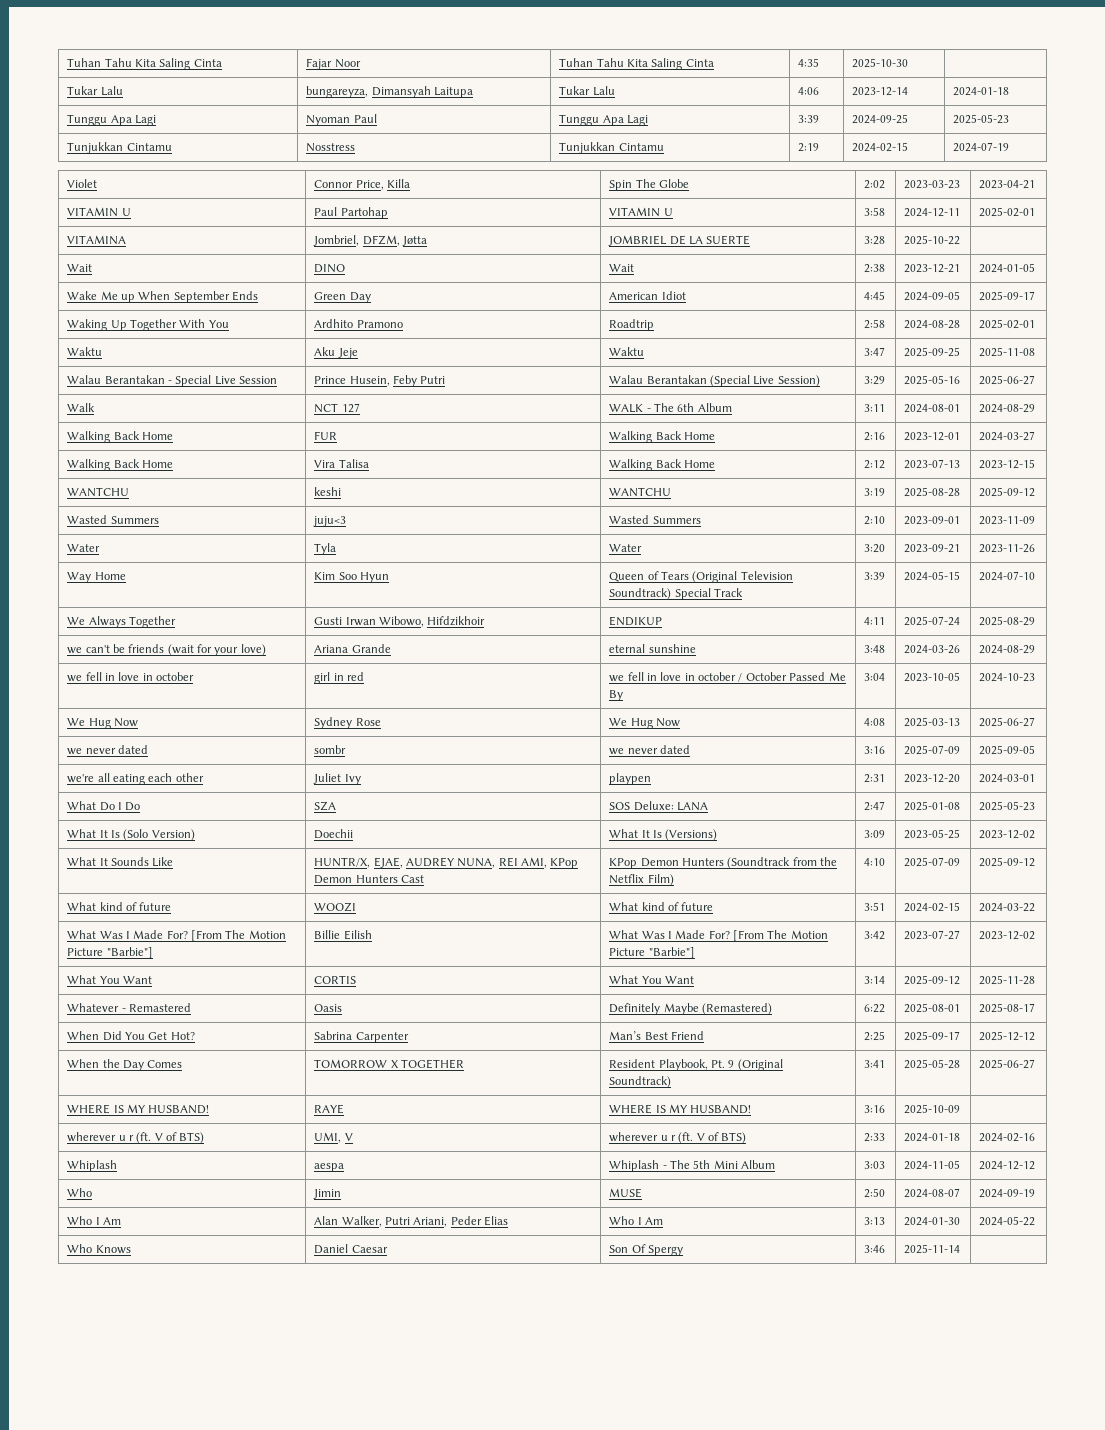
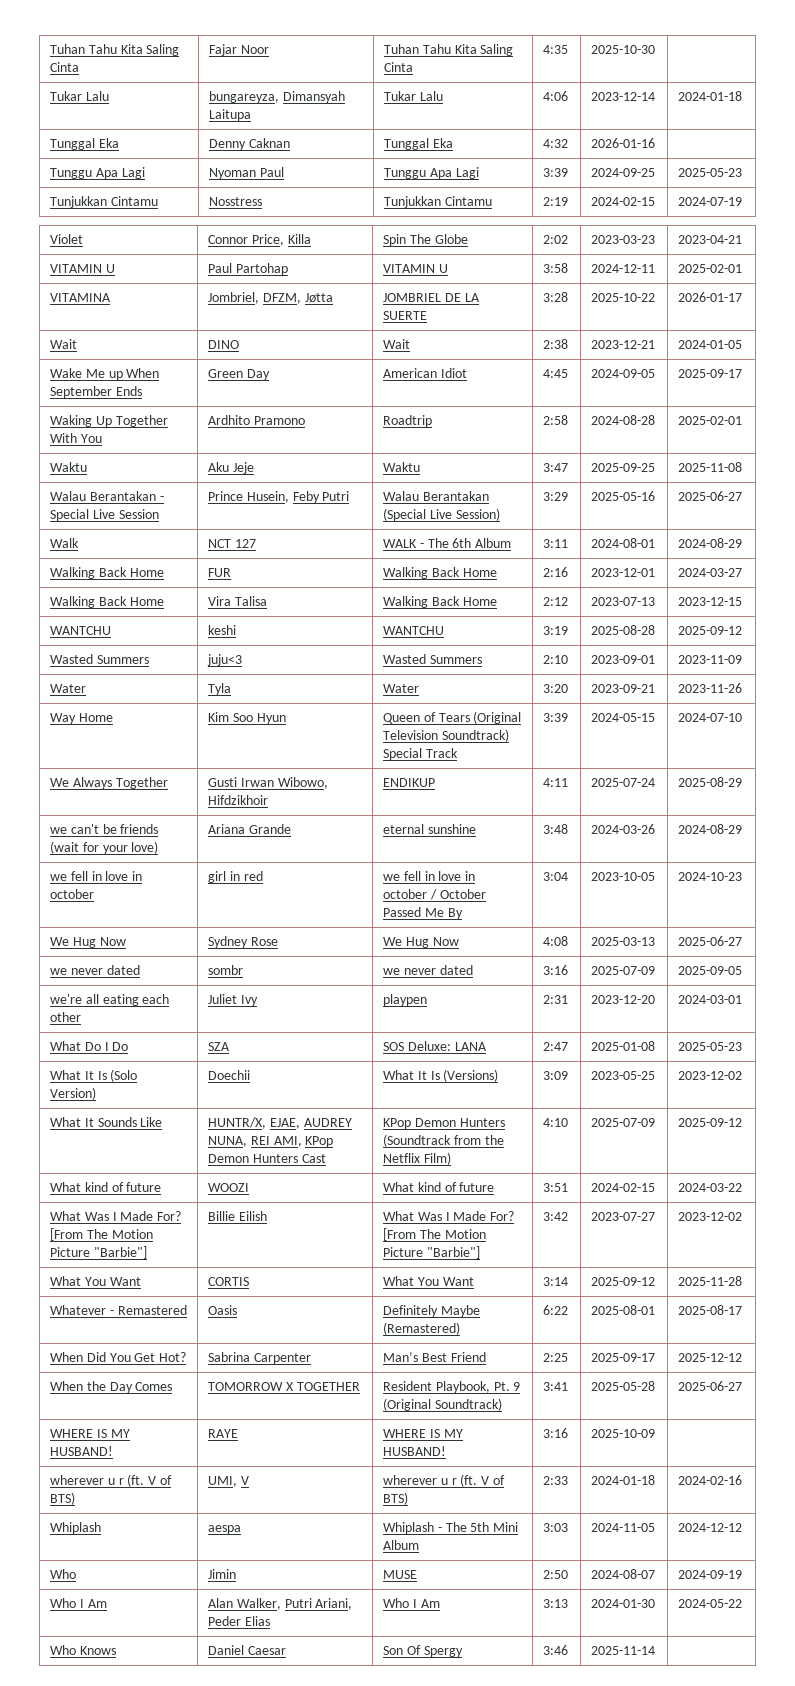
(1010, 91) none -> [50,138,119,150] [209,138,290,150] [384,138,453,150] [543,139,569,148] [591,138,656,148] // Tunggal Eka | Denny Caknan | Tunggal Eka | 4:32 | 2026-01-16 |
(961, 240) none -> [678,292,743,302] 2026-01-17

